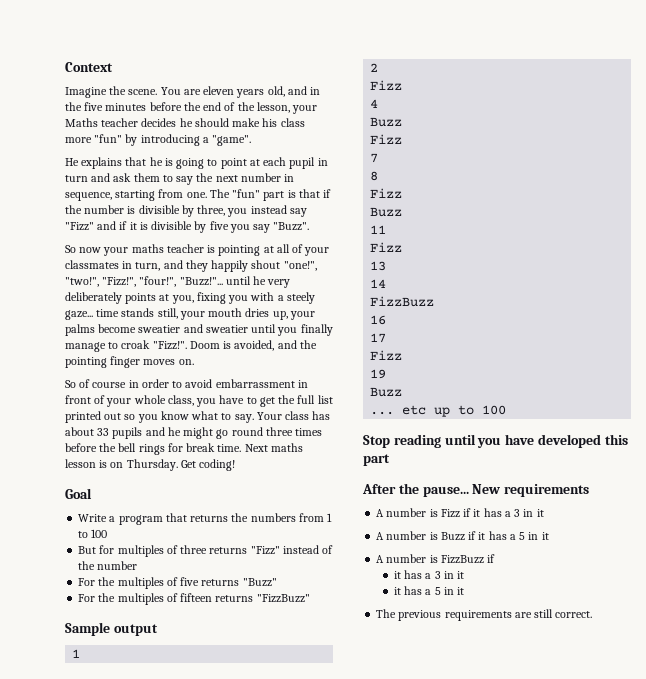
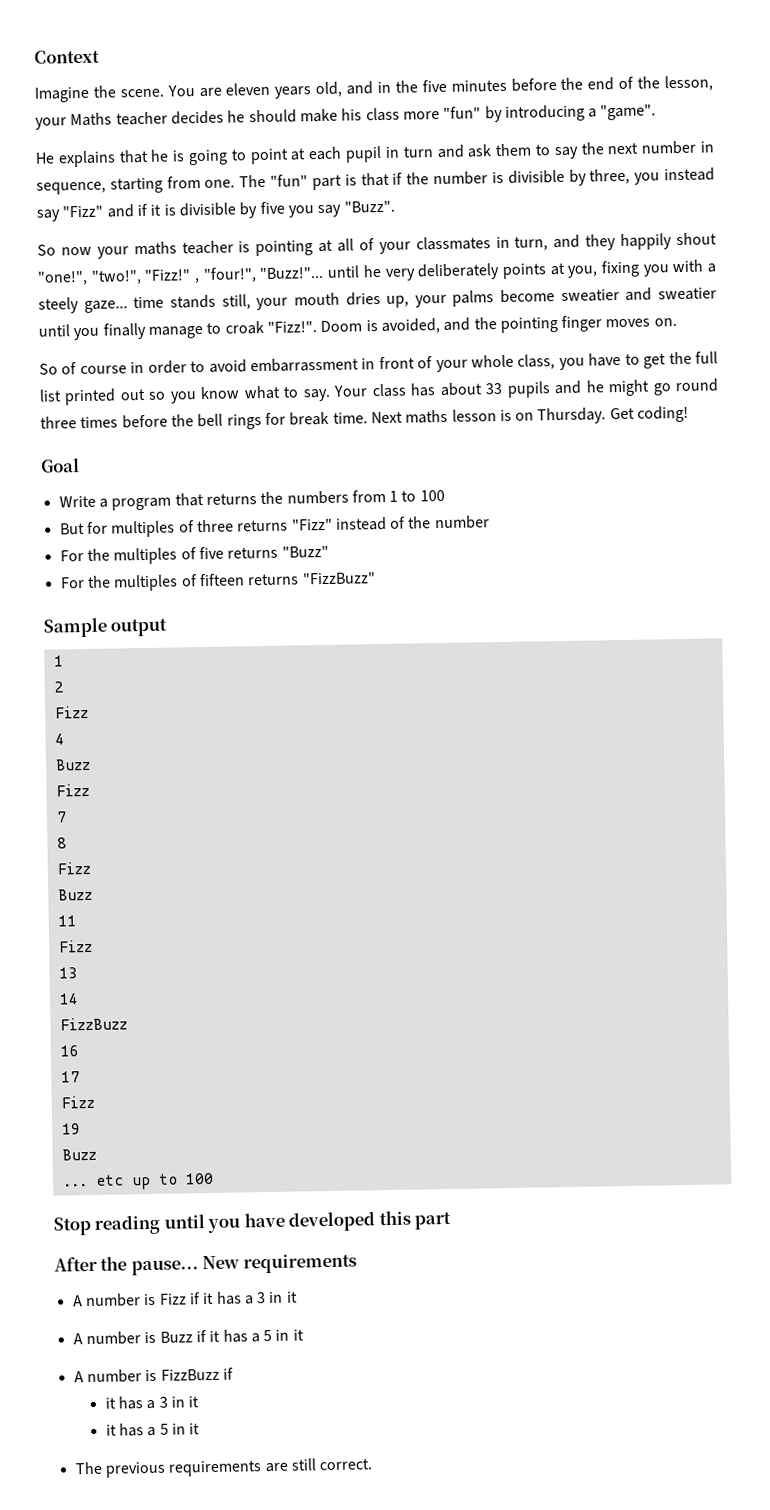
[102,277,137,287] "Fizz!", -> [144,269,201,284] "Fizz!" ,

